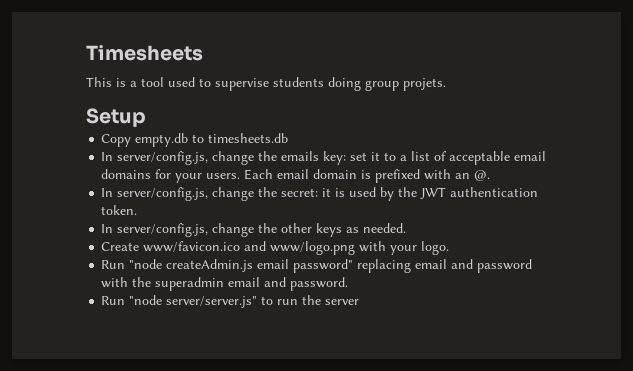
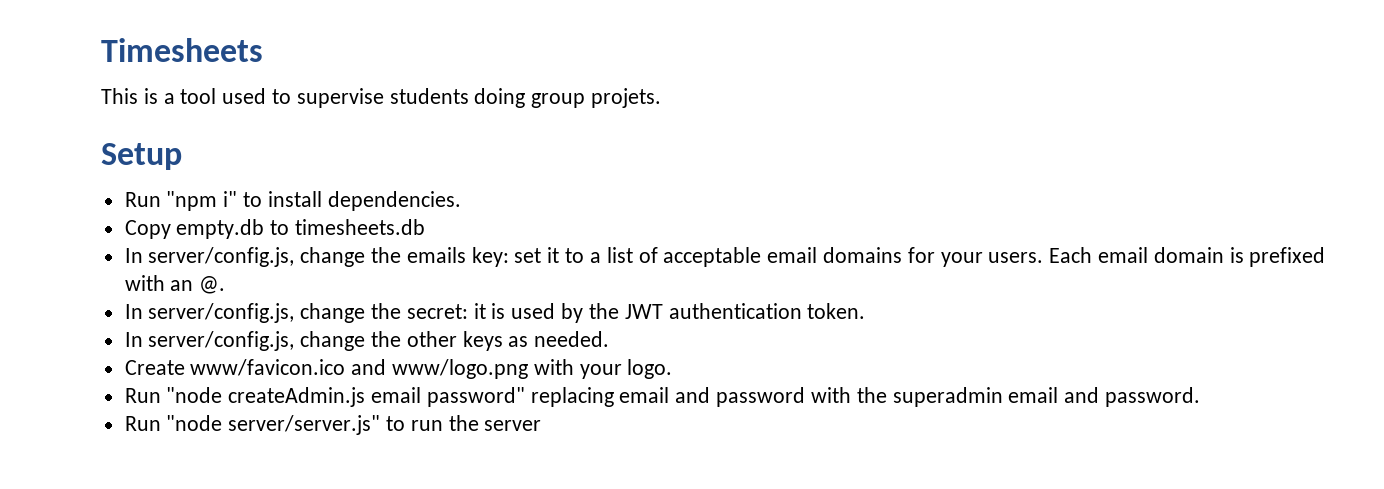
(146, 117) none -> [124,191,461,211] // Run "npm i" to install dependencies.

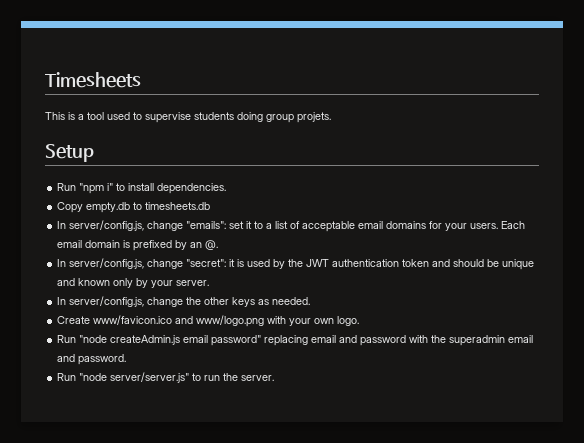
[371,247,509,267] the emails key: -> [186,221,227,229] "emails":
[124,275,165,291] with -> [175,240,188,250] by
[371,303,468,319] the secret: -> [186,259,227,267] "secret":
[807,303,866,319] token. -> [402,259,535,270] [57,278,210,288] token and should be unique and known only by your server.
(622, 371) none -> [314,318,335,324] own
[484,420,542,431] server -> [241,375,275,381] server.

